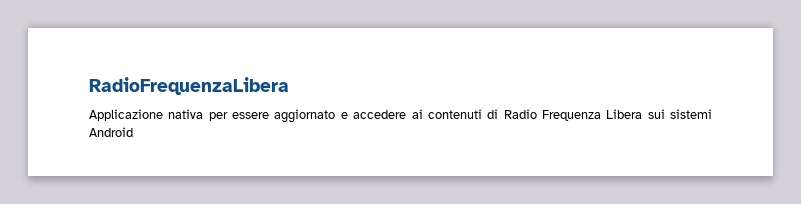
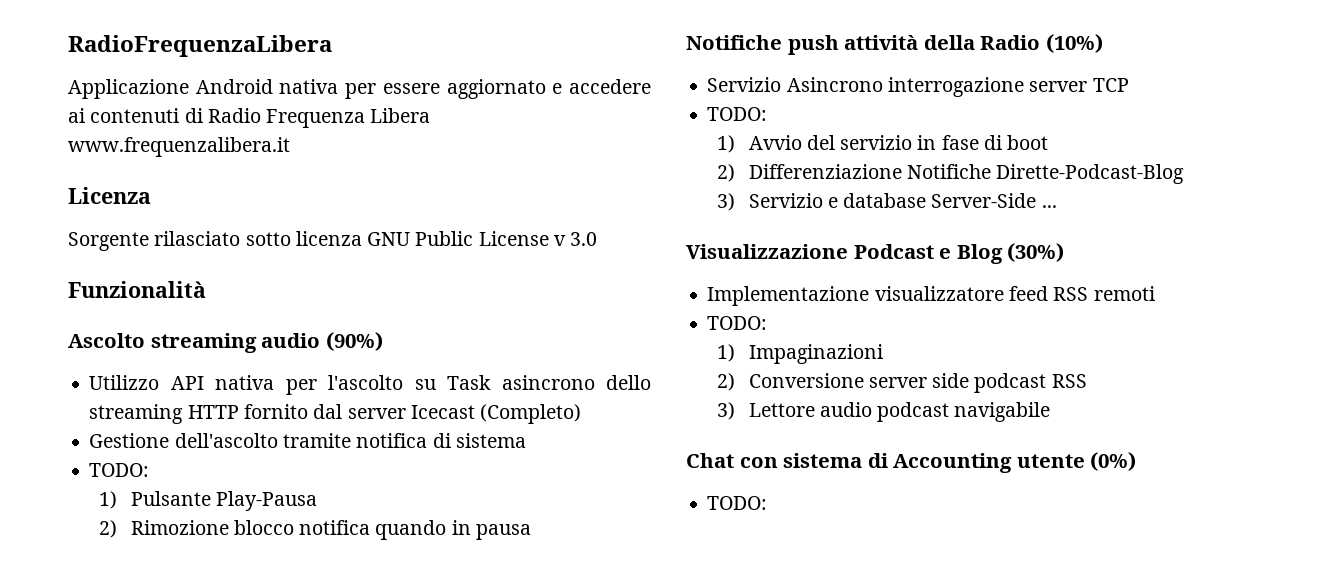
(163, 115) none -> [195,79,273,94] Android
[647,109,712,119] [89,127,133,137] sui sistemi Android -> [68,137,290,157] [68,187,151,204] [68,231,598,251] [68,281,206,298] [68,332,383,353] [89,375,652,395] [89,404,582,424] [89,433,526,448] [89,463,150,477] [99,491,317,511] [99,520,531,540] [686,34,1103,55] [707,77,1129,97] [707,107,768,121] [717,135,1049,153] [717,164,1185,184] [717,193,1057,211] [686,243,1065,264] [707,286,1155,306] [707,316,768,330] [717,344,883,364] [717,373,1087,393] [717,402,1051,422] [686,452,1137,473] [707,496,768,510] www.frequenzalibera.it // Licenza // Sorgente rilasciato sotto licenza GNU Public License v 3.0 // Funzionalità // Ascolto streaming audio (90%) // Utilizzo API nativa per l'ascolto su Task asincrono dello streaming HTTP fornito dal server Icecast (Completo) // Gestione dell'ascolto tramite notifica di sistema // TODO: // 1) Pulsante Play-Pausa // 2) Rimozione blocco notifica quando in pausa // Notifiche push attività della Radio (10%) // Servizio Asincrono interrogazione server TCP // TODO: // 1) Avvio del servizio in fase di boot // 2) Differenziazione Notifiche Dirette-Podcast-Blog // 3) Servizio e database Server-Side ... // Visualizzazione Podcast e Blog (30%) // Implementazione visualizzatore feed RSS remoti // TODO: // 1) Impaginazioni // 2) Conversione server side podcast RSS // 3) Lettore audio podcast navigabile // Chat con sistema di Accounting utente (0%) // TODO:

